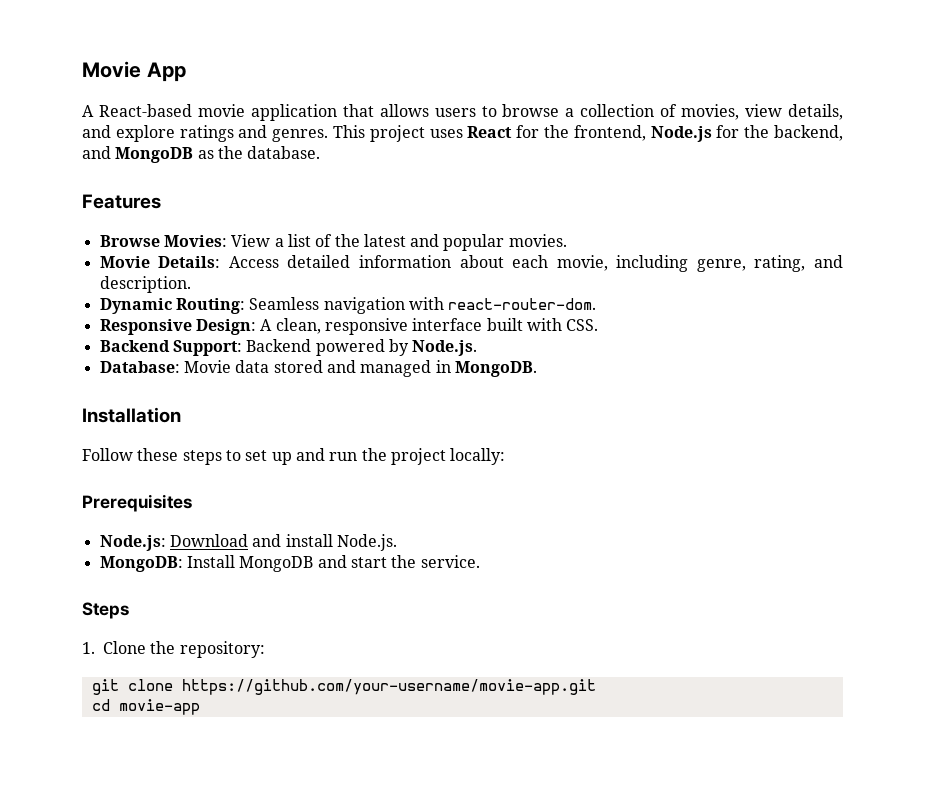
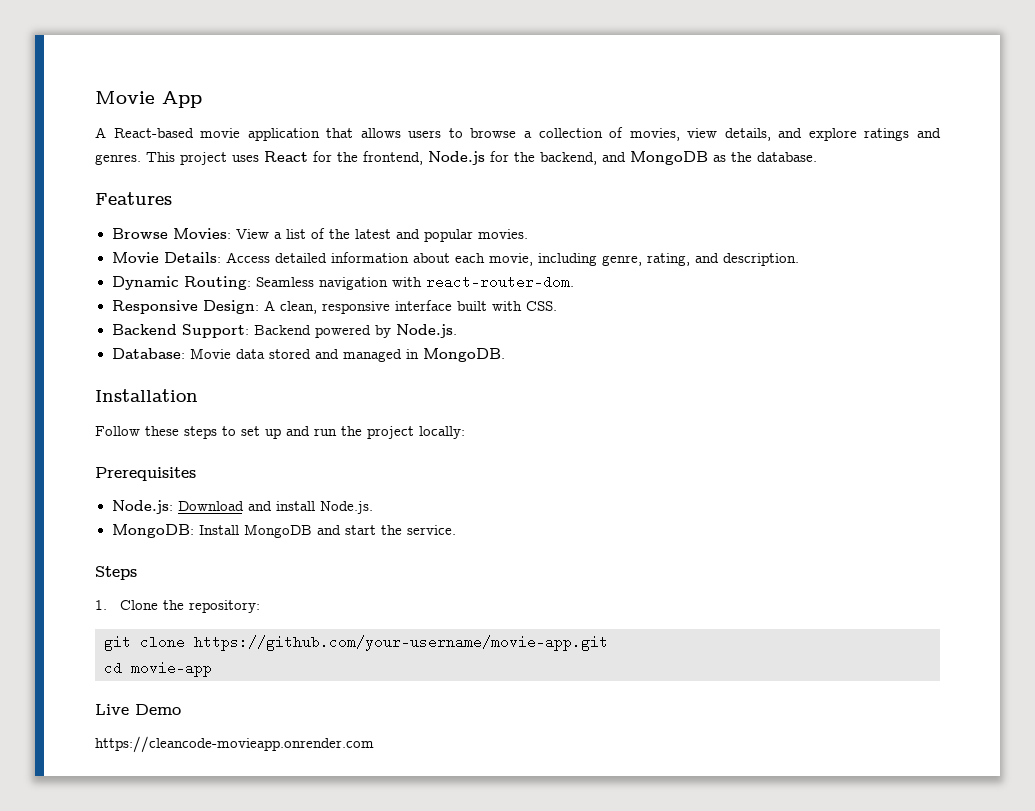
(200, 707) none -> [95,704,181,715] [95,736,374,753] // Live Demo // https://cleancode-movieapp.onrender.com

